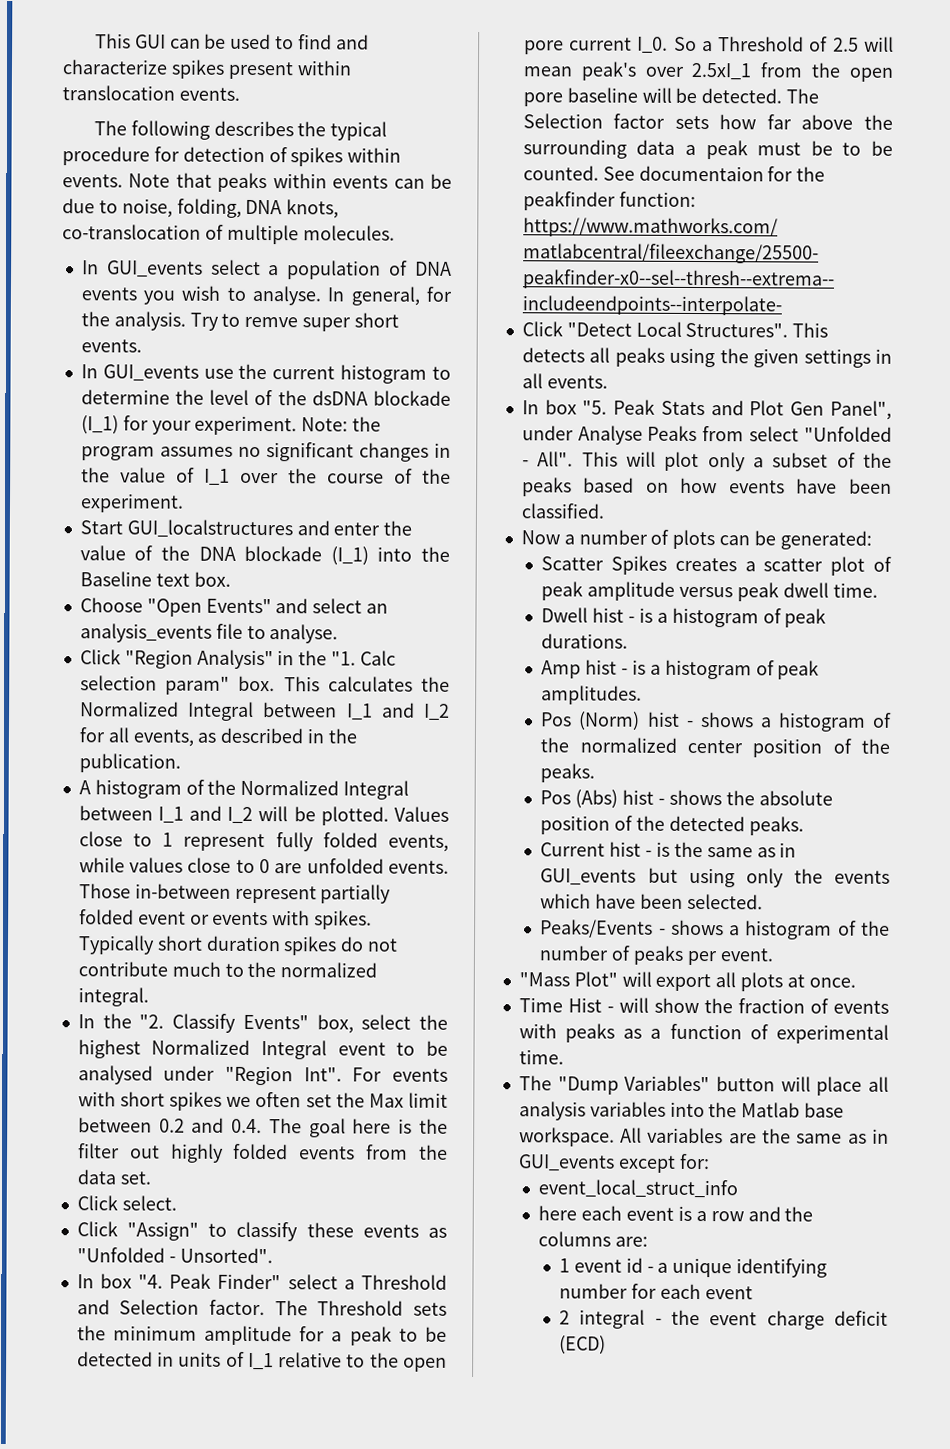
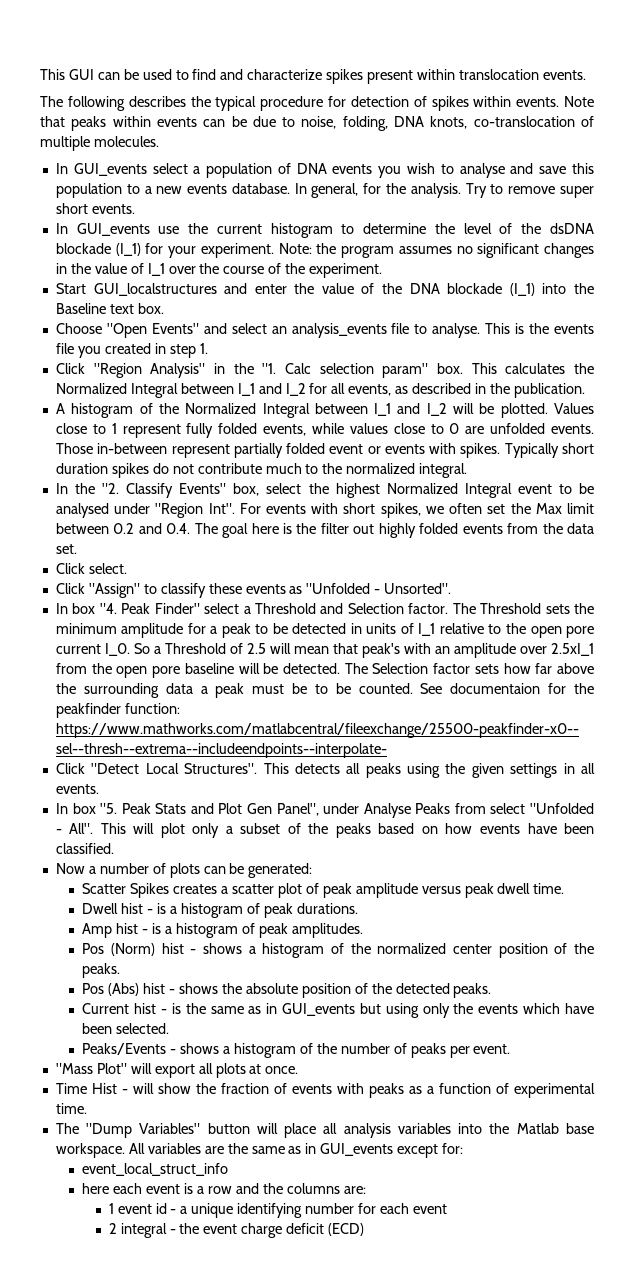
[252,285,322,306] analyse. -> [459,163,594,178] [55,183,290,198] analyse and save this population to a new events database.
[244,316,299,328] remve -> [508,186,556,194] remove
(339, 634) none -> [485,323,594,334] [55,343,208,358] This is the events file you created in step 1.
[169,1091,223,1111] spikes -> [380,503,421,518] spikes,
[580,61,637,81] peak's -> [332,643,516,658] that peak's with an amplitude

